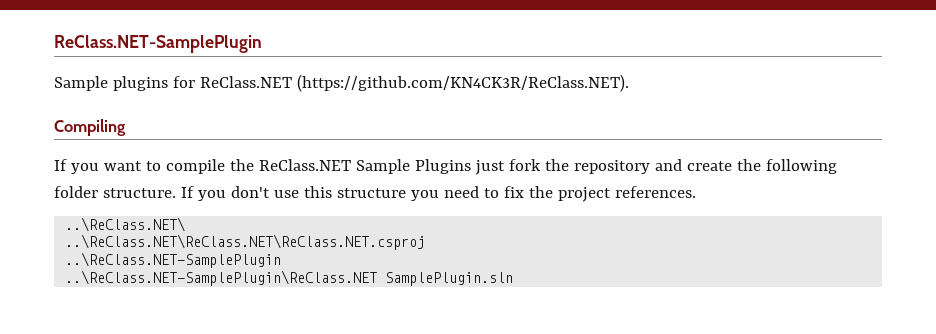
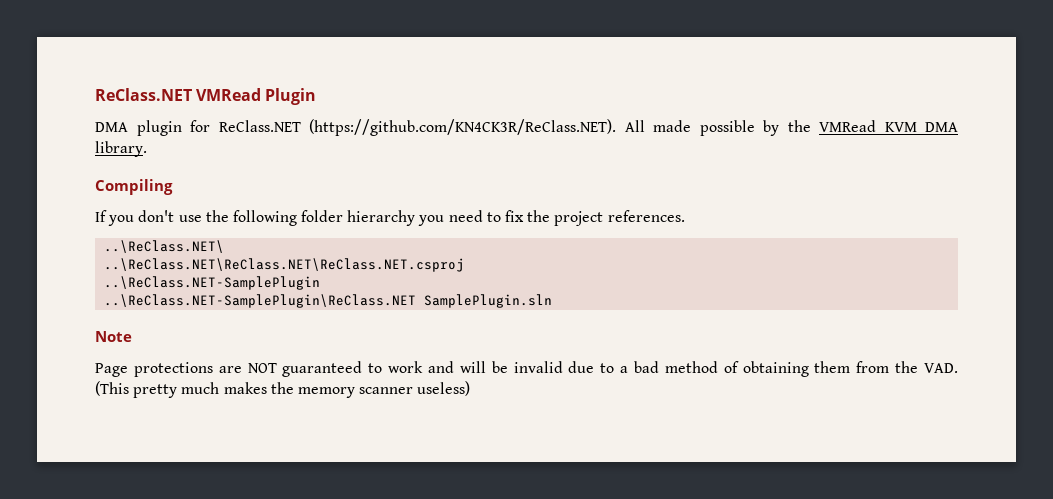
[54,35,262,53] [54,74,629,92] [54,119,126,136] [54,159,837,175] [54,186,406,201] ReClass.NET-SamplePlugin // Sample plugins for ReClass.NET (https://github.com/KN4CK3R/ReClass.NET). // Compiling // If you want to compile the ReClass.NET Sample Plugins just fork the repository and create the following folder structure. If you don't use this structure -> [95,88,317,105] [95,119,958,136] [95,141,147,157] [95,179,173,195] [95,210,416,226] ReClass.NET VMRead Plugin // DMA plugin for ReClass.NET (https://github.com/KN4CK3R/ReClass.NET). All made possible by the VMRead KVM DMA library. // Compiling // If you don't use the following folder hierarchy
(514, 279) none -> [95,331,132,342] [95,361,959,377] [95,381,471,398] // Note // Page protections are NOT guaranteed to work and will be invalid due to a bad method of obtaining them from the VAD. (This pretty much makes the memory scanner useless)

